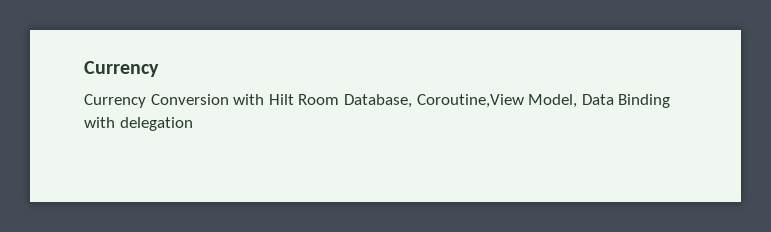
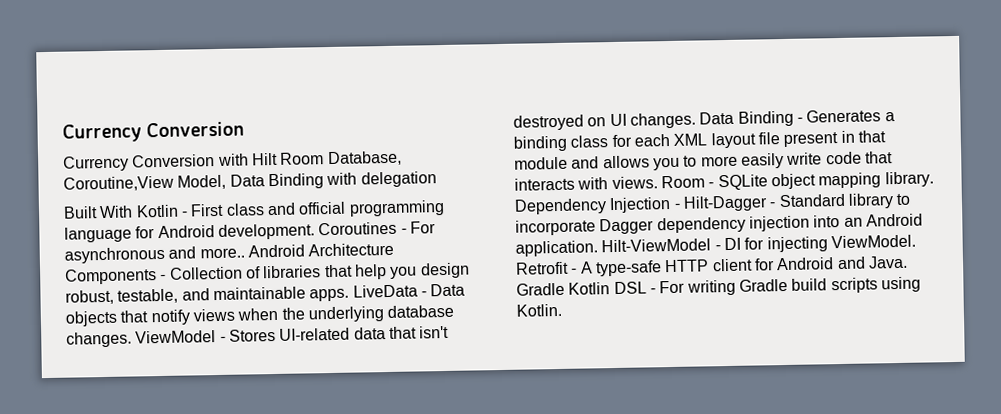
[84,61,159,77] Currency -> [62,121,245,143] Currency Conversion
(193, 124) none -> [63,199,445,219] [64,221,436,243] [64,242,395,264] [65,262,470,285] [65,283,466,305] [65,304,455,327] [66,325,450,348] [513,109,895,131] [513,130,886,152] [514,151,893,171] [514,171,934,191] [514,193,912,215] [515,213,923,236] [515,234,916,257] [515,255,908,277] [516,276,921,296] [516,303,562,317] // Built With Kotlin - First class and official programming language for Android development. Coroutines - For asynchronous and more.. Android Architecture Components - Collection of libraries that help you design robust, testable, and maintainable apps. LiveData - Data objects that notify views when the underlying database changes. ViewModel - Stores UI-related data that isn't destroyed on UI changes. Data Binding - Generates a binding class for each XML layout file present in that module and allows you to more easily write code that interacts with views. Room - SQLite object mapping library. Dependency Injection - Hilt-Dagger - Standard library to incorporate Dagger dependency injection into an Android application. Hilt-ViewModel - DI for injecting ViewModel. Retrofit - A type-safe HTTP client for Android and Java. Gradle Kotlin DSL - For writing Gradle build scripts using Kotlin.

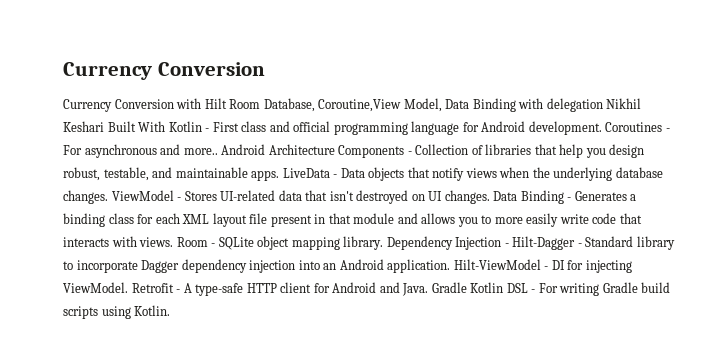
(437, 179) // -> [606,98,642,109] [63,121,104,132] Nikhil Keshari

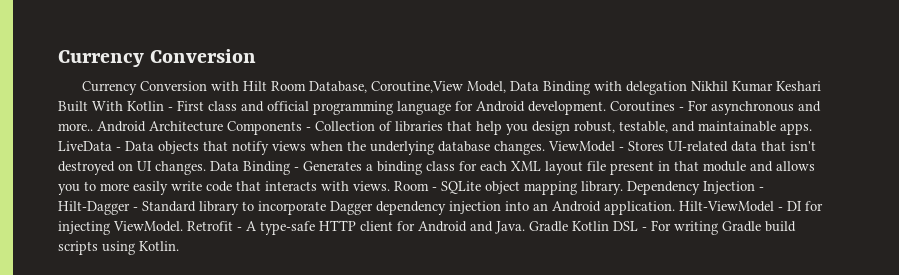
(642, 103) none -> [732,81,774,92] Kumar

